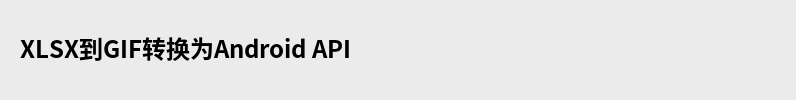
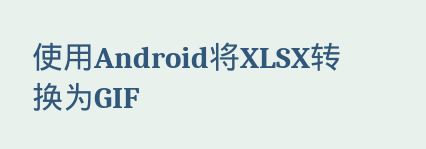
[20,37,352,61] XLSX到GIF转换为Android API -> [32,42,341,71] [32,82,140,111] 使用Android将XLSX转换为GIF

